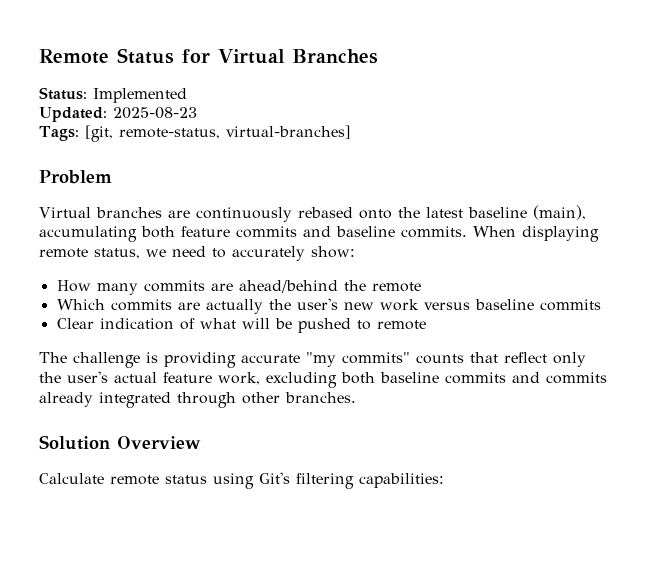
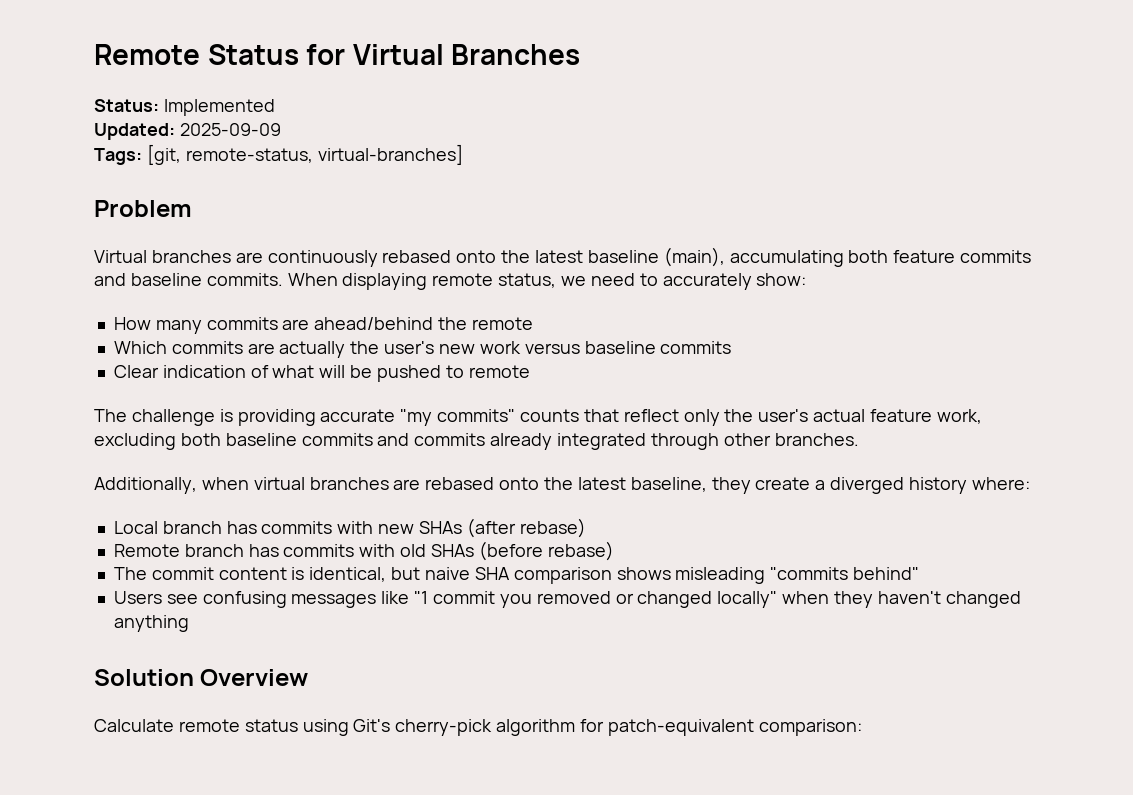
[113,107,197,119] 2025-08-23 -> [179,123,281,136] 2025-09-09
(356, 397) none -> [94,477,1030,494] [113,518,586,538] [113,541,614,561] [113,567,920,584] [113,591,1021,608] [113,615,189,632] // Additionally, when virtual branches are rebased onto the latest baseline, they create a diverged history where: // Local branch has commits with new SHAs (after rebase) // Remote branch has commits with old SHAs (before rebase) // The commit content is identical, but naive SHA comparison shows misleading "commits behind" // Users see confusing messages like "1 commit you removed or changed locally" when they haven't changed anything
[296,473,444,489] filtering capabilities: -> [395,719,862,736] cherry-pick algorithm for patch-equivalent comparison:

